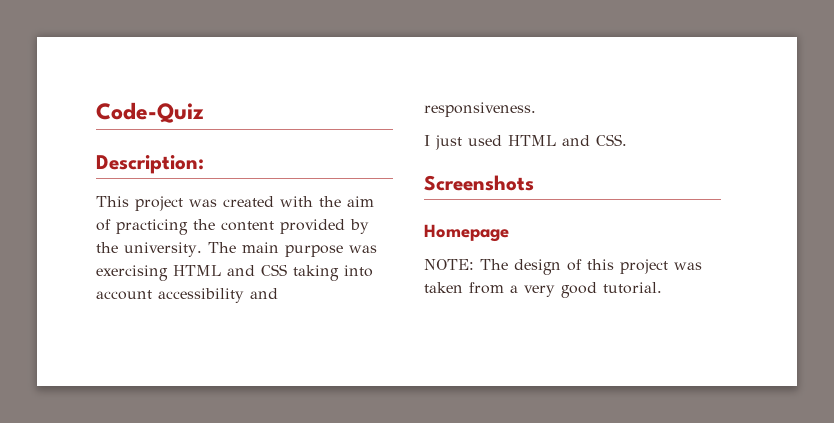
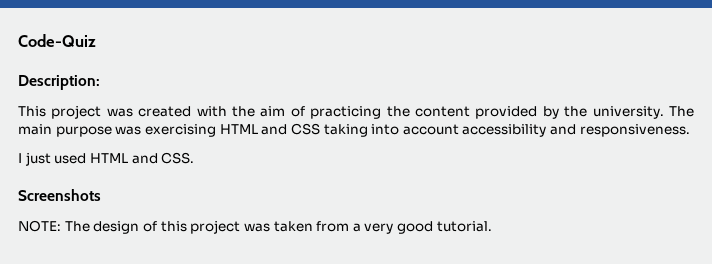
[424,224,509,242] // Homepage -> (101, 195) none

